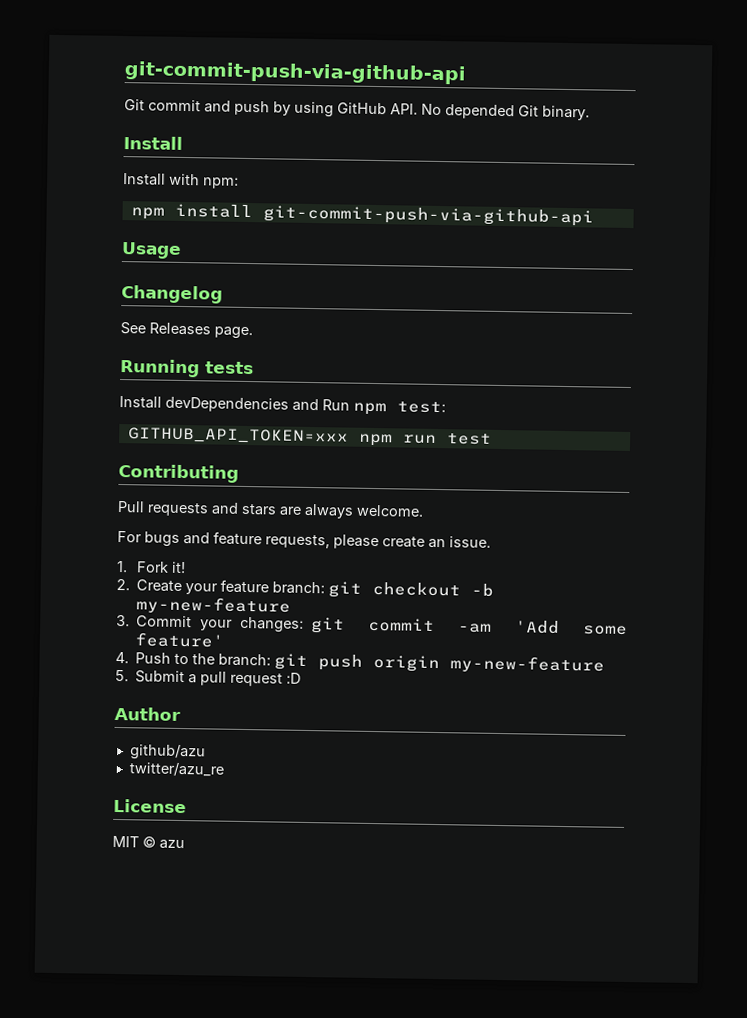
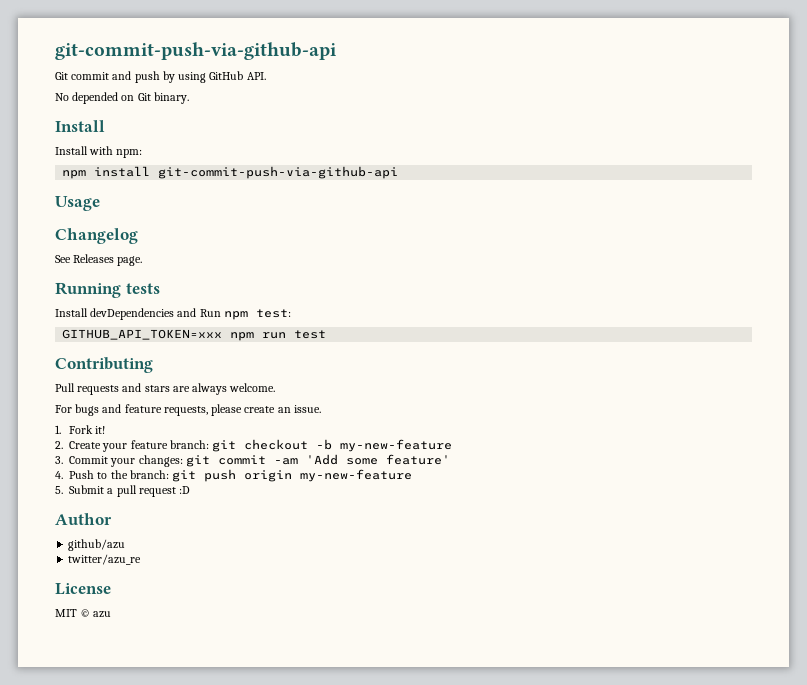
(418, 109) none -> (266, 76) //
(515, 112) none -> [121,95,135,101] on

